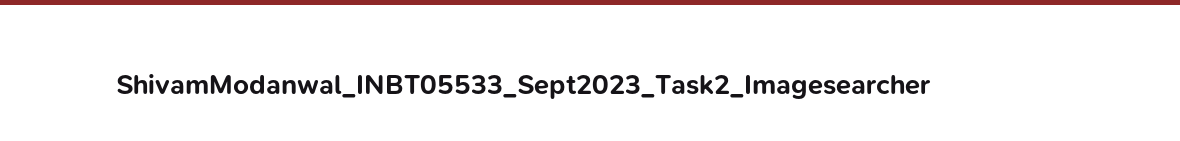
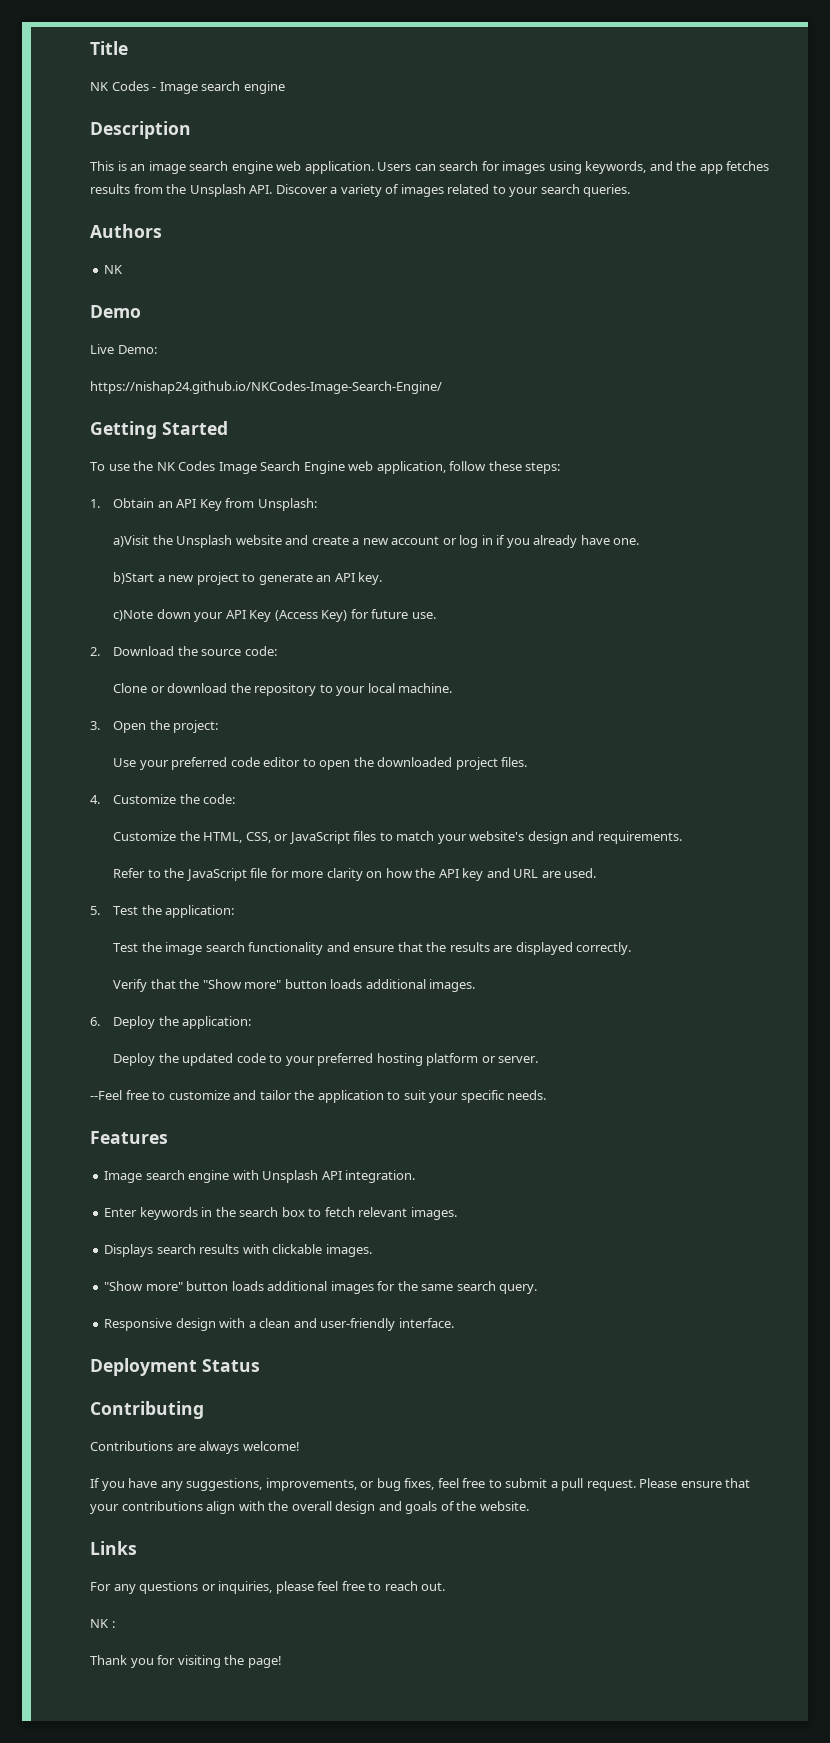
[116,74,931,99] ShivamModanwal_INBT05533_Sept2023_Task2_Imagesearcher -> [90,41,128,55] [90,81,285,94] [90,121,191,139] [90,161,770,174] [90,184,631,197] [90,224,162,238] [104,265,124,274] [90,305,141,318] [90,344,157,354] [90,381,442,394] [90,421,228,439] [90,461,561,474] [90,498,317,511] [113,535,640,548] [113,572,383,585] [113,609,436,622] [90,646,277,656] [113,683,453,696] [90,720,219,733] [113,757,528,770] [90,794,236,804] [113,831,682,844] [113,868,597,881] [90,905,235,918] [113,942,632,955] [113,979,476,992] [90,1016,252,1029] [113,1053,539,1066] [90,1090,547,1103] [90,1131,168,1144] [104,1170,416,1183] [104,1207,457,1220] [104,1244,372,1257] [104,1281,538,1294] [104,1318,454,1331] [90,1358,260,1376] [90,1401,204,1419] [90,1441,300,1454] [90,1478,751,1491] [90,1501,529,1514] [90,1541,137,1555] [90,1581,446,1594] [90,1619,115,1628] [90,1655,282,1668] Title // NK Codes - Image search engine // Description // This is an image search engine web application. Users can search for images using keywords, and the app fetches results from the Unsplash API. Discover a variety of images related to your search queries. // Authors // NK // Demo // Live Demo: // https://nishap24.github.io/NKCodes-Image-Search-Engine/ // Getting Started // To use the NK Codes Image Search Engine web application, follow these steps: // 1. Obtain an API Key from Unsplash: // a)Visit the Unsplash website and create a new account or log in if you already have one. // b)Start a new project to generate an API key. // c)Note down your API Key (Access Key) for future use. // 2. Download the source code: // Clone or download the repository to your local machine. // 3. Open the project: // Use your preferred code editor to open the downloaded project files. // 4. Customize the code: // Customize the HTML, CSS, or JavaScript files to match your website's design and requirements. // Refer to the JavaScript file for more clarity on how the API key and URL are used. // 5. Test the application: // Test the image search functionality and ensure that the results are displayed correctly. // Verify that the "Show more" button loads additional images. // 6. Deploy the application: // Deploy the updated code to your preferred hosting platform or server. // --Feel free to customize and tailor the application to suit your specific needs. // Features // Image search engine with Unsplash API integration. // Enter keywords in the search box to fetch relevant images. // Displays search results with clickable images. // "Show more" button loads additional images for the same search query. // Responsive design with a clean and user-friendly interface. // Deployment Status // Contributing // Contributions are always welcome! // If you have any suggestions, improvements, or bug fixes, feel free to submit a pull request. Please ensure that your contributions align with the overall design and goals of the website. // Links // For any questions or inquiries, please feel free to reach out. // NK : // Thank you for visiting the page!

